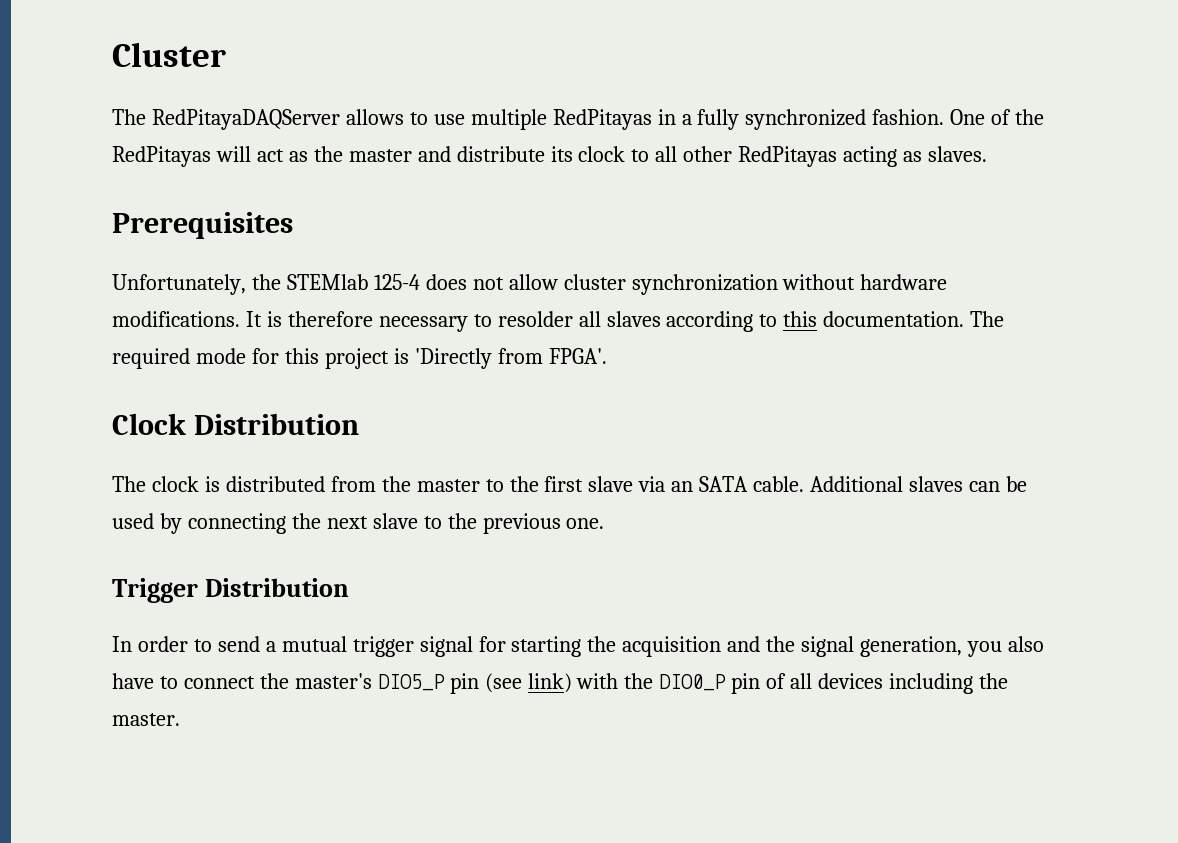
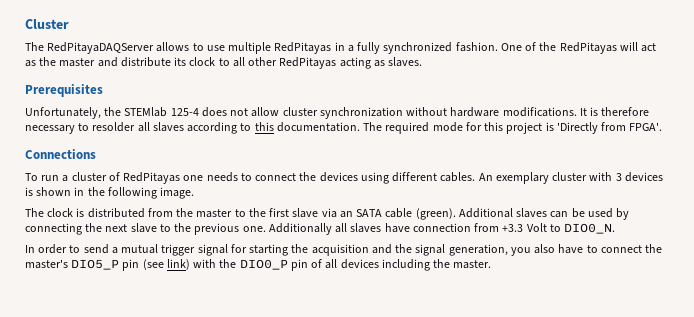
[112,413,359,435] Clock Distribution -> [25,149,96,159] [25,172,663,184] [25,187,195,199] Connections // To run a cluster of RedPitayas one needs to connect the devices using different cables. An exemplary cluster with 3 devices is shown in the following image.
[753,476,805,492] cable. -> [385,208,456,220] cable (green).
[112,578,349,603] // Trigger Distribution -> [268,223,616,235] Additionally all slaves have connection from +3.3 Volt to DIO0_N.

